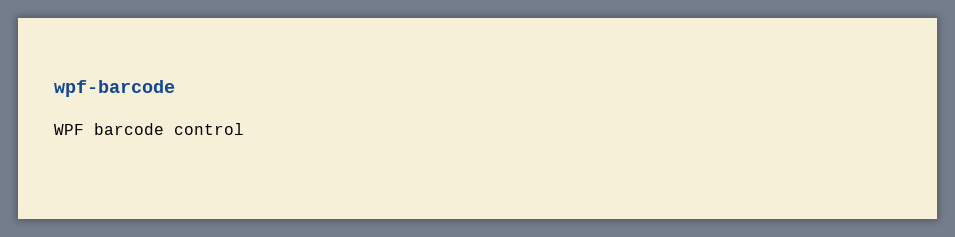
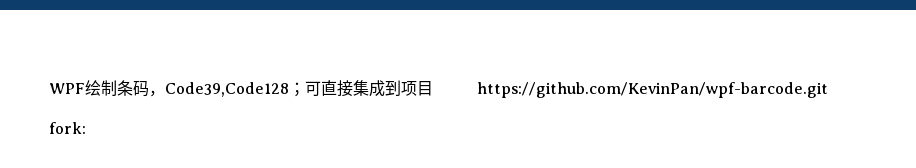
[54,80,175,97] [54,123,244,135] wpf-barcode // WPF barcode control -> [49,80,433,97] [49,122,86,134] [477,82,828,98] WPF绘制条码，Code39,Code128；可直接集成到项目 // fork: https://github.com/KevinPan/wpf-barcode.git

